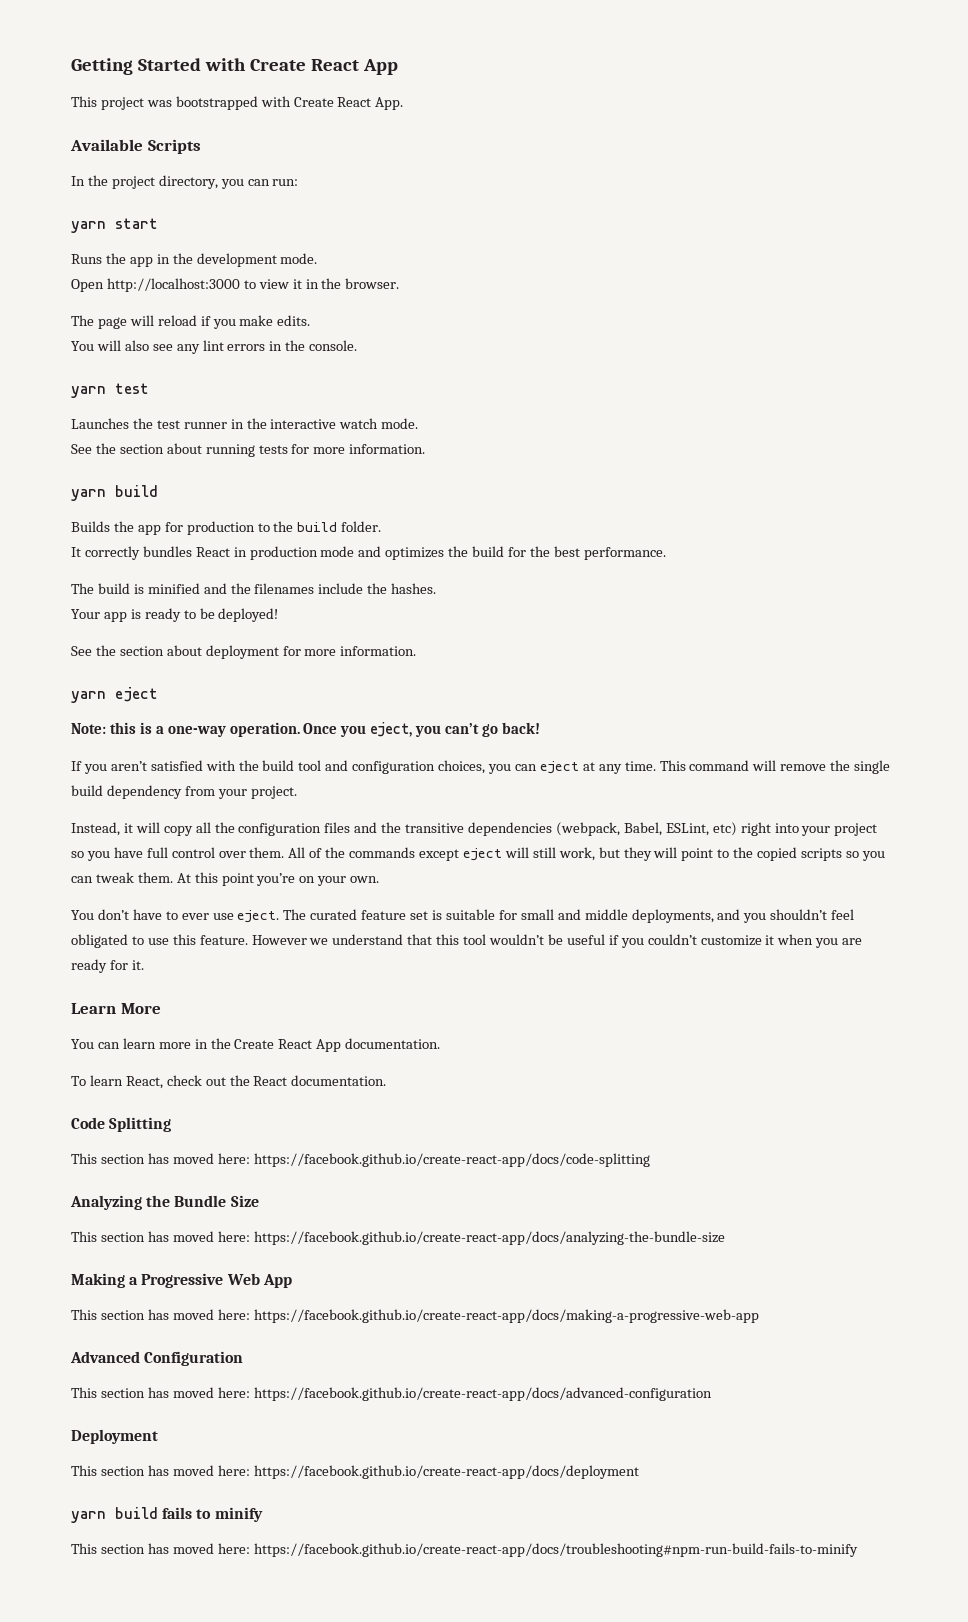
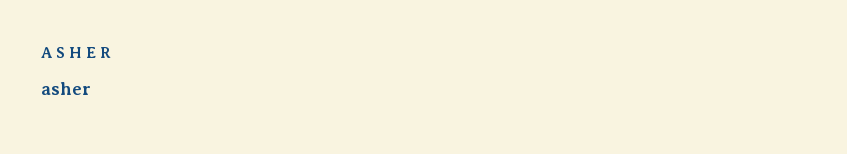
[71,58,398,75] [71,96,404,110] [70,139,201,154] [71,175,299,189] [71,218,158,233] [71,253,318,267] [71,278,400,292] [71,315,311,329] [71,340,358,354] [71,383,149,398] [71,418,419,429] [71,443,426,457] [71,485,158,501] [71,521,382,535] [71,546,666,560] [71,583,437,594] [71,608,279,622] [71,645,417,659] [71,687,158,703] [71,722,540,737] [71,760,891,774] [71,785,297,799] [71,822,878,836] [71,847,885,861] [71,872,380,886] [71,909,855,923] [71,934,863,948] [71,959,144,973] [71,1003,161,1014] [71,1038,441,1052] [71,1075,387,1089] [71,1117,172,1132] [71,1153,650,1167] [70,1195,259,1210] [71,1231,725,1245] [71,1273,292,1288] [71,1309,759,1323] [70,1351,244,1366] [71,1387,712,1401] [71,1429,158,1444] [71,1465,639,1479] [71,1507,263,1523] [71,1543,858,1557] Getting Started with Create React App // This project was bootstrapped with Create React App. // Available Scripts // In the project directory, you can run: // yarn start // Runs the app in the development mode. // Open http://localhost:3000 to view it in the browser. // The page will reload if you make edits. // You will also see any lint errors in the console. // yarn test // Launches the test runner in the interactive watch mode. // See the section about running tests for more information. // yarn build // Builds the app for production to the build folder. // It correctly bundles React in production mode and optimizes the build for the best performance. // The build is minified and the filenames include the hashes. // Your app is ready to be deployed! // See the section about deployment for more information. // yarn eject // Note: this is a one-way operation. Once you eject, you can’t go back! // If you aren’t satisfied with the build tool and configuration choices, you can eject at any time. This command will remove the single build dependency from your project. // Instead, it will copy all the configuration files and the transitive dependencies (webpack, Babel, ESLint, etc) right into your project so you have full control over them. All of the commands except eject will still work, but they will point to the copied scripts so you can tweak them. At this point you’re on your own. // You don’t have to ever use eject. The curated feature set is suitable for small and middle deployments, and you shouldn’t feel obligated to use this feature. However we understand that this tool wouldn’t be useful if you couldn’t customize it when you are ready for it. // Learn More // You can learn more in the Create React App documentation. // To learn React, check out the React documentation. // Code Splitting // This section has moved here: https://facebook.github.io/create-react-app/docs/code-splitting // Analyzing the Bundle Size // This section has moved here: https://facebook.github.io/create-react-app/docs/analyzing-the-bundle-size // Making a Progressive Web App // This section has moved here: https://facebook.github.io/create-react-app/docs/making-a-progressive-web-app // Advanced Configuration // This section has moved here: https://facebook.github.io/create-react-app/docs/advanced-configuration // Deployment // This section has moved here: https://facebook.github.io/create-react-app/docs/deployment // yarn build fails to minify // This section has moved here: https://facebook.github.io/create-react-app/docs/troubleshooting#npm-run-build-fails-to-minify -> [41,47,111,58] [41,82,91,95] A S H E R // asher

